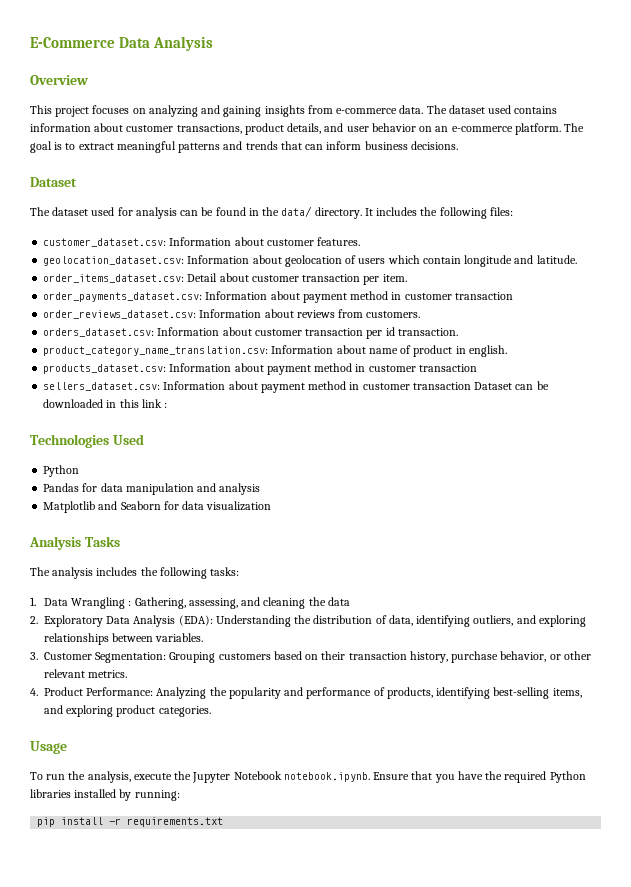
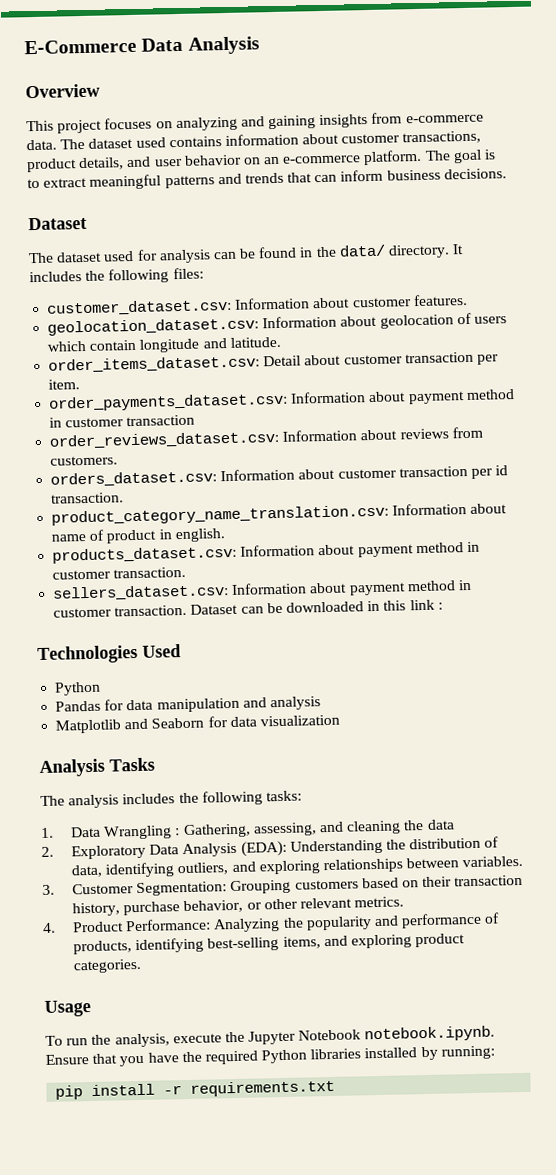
[418,364,477,372] transaction -> [113,566,187,579] transaction.
[412,382,471,390] transaction -> [114,604,188,617] transaction.

